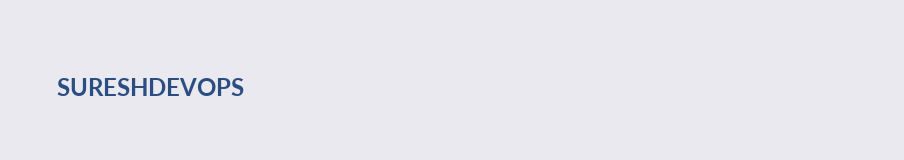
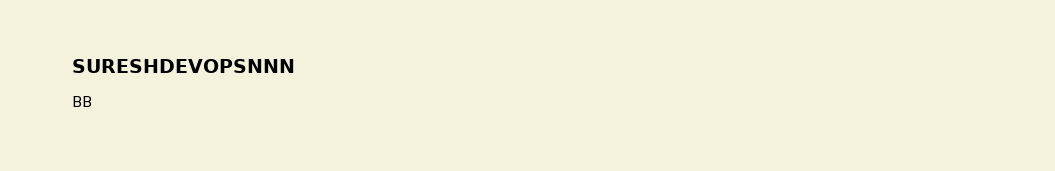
[57,78,244,96] SURESHDEVOPS -> [72,59,295,73] [72,96,92,107] SURESHDEVOPSNNN // BB

